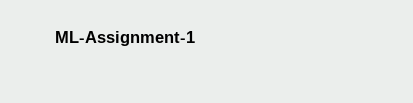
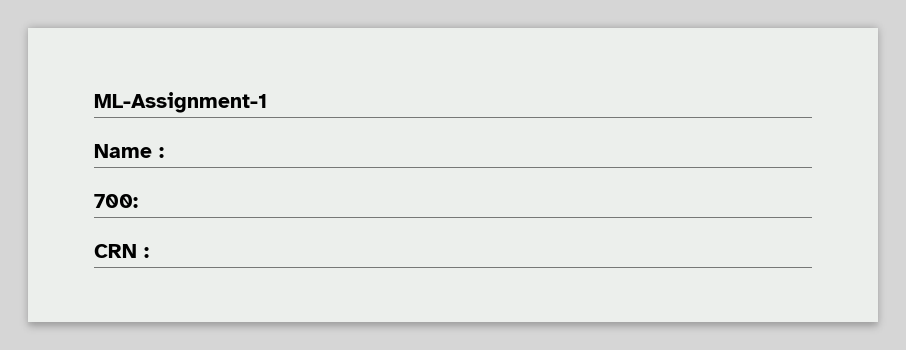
(195, 38) none -> [94,144,164,158] [94,194,138,208] [94,244,149,258] // Name : // 700: // CRN :

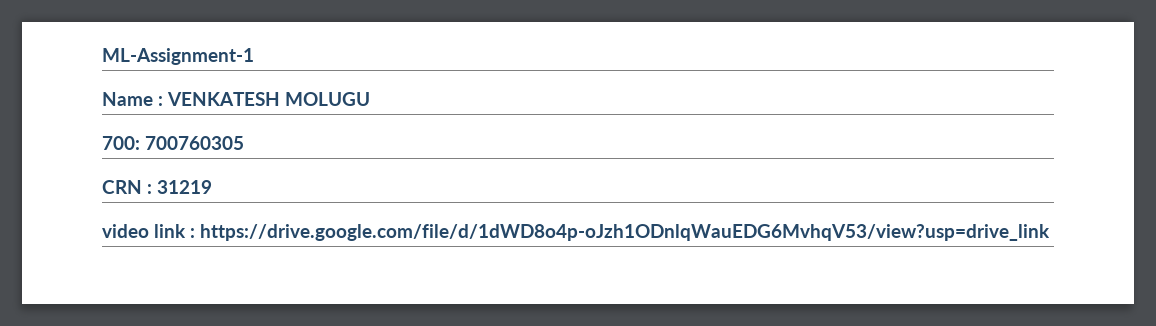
(164, 152) none -> [167,92,370,106] VENKATESH MOLUGU
(138, 201) none -> [145,136,244,150] 700760305
(149, 252) none -> [157,180,212,194] [102,224,1050,241] 31219 // video link : https://drive.google.com/file/d/1dWD8o4p-oJzh1ODnlqWauEDG6MvhqV53/view?usp=drive_link

